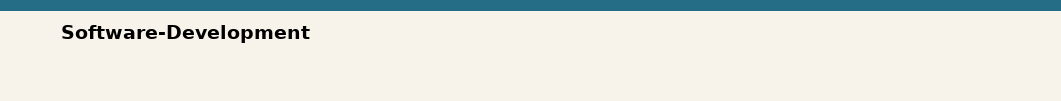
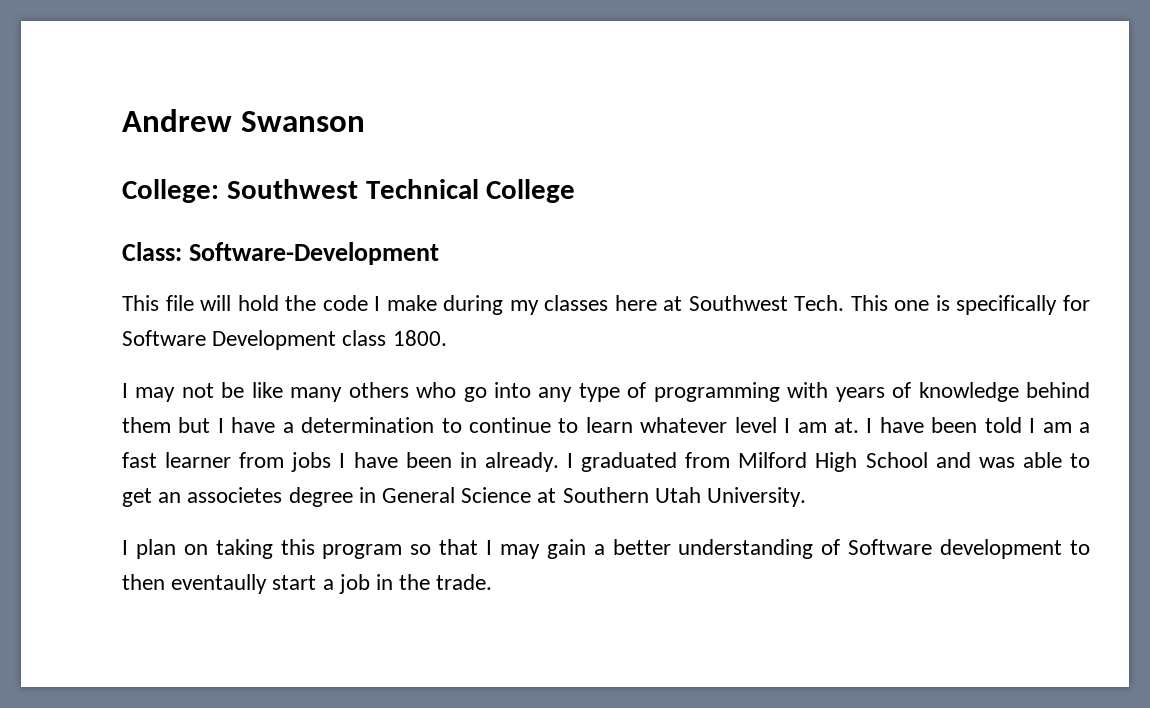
[61,25,310,43] Software-Development -> [122,109,365,132] [122,179,576,203] [122,242,440,265] [122,295,1090,315] [122,330,447,350] [122,382,1090,402] [122,417,1091,433] [122,452,1090,472] [122,487,807,507] [122,539,1090,559] [122,574,493,594] Andrew Swanson // College: Southwest Technical College // Class: Software-Development // This file will hold the code I make during my classes here at Southwest Tech. This one is specifically for Software Development class 1800. // I may not be like many others who go into any type of programming with years of knowledge behind them but I have a determination to continue to learn whatever level I am at. I have been told I am a fast learner from jobs I have been in already. I graduated from Milford High School and was able to get an associetes degree in General Science at Southern Utah University. // I plan on taking this program so that I may gain a better understanding of Software development to then eventaully start a job in the trade.

